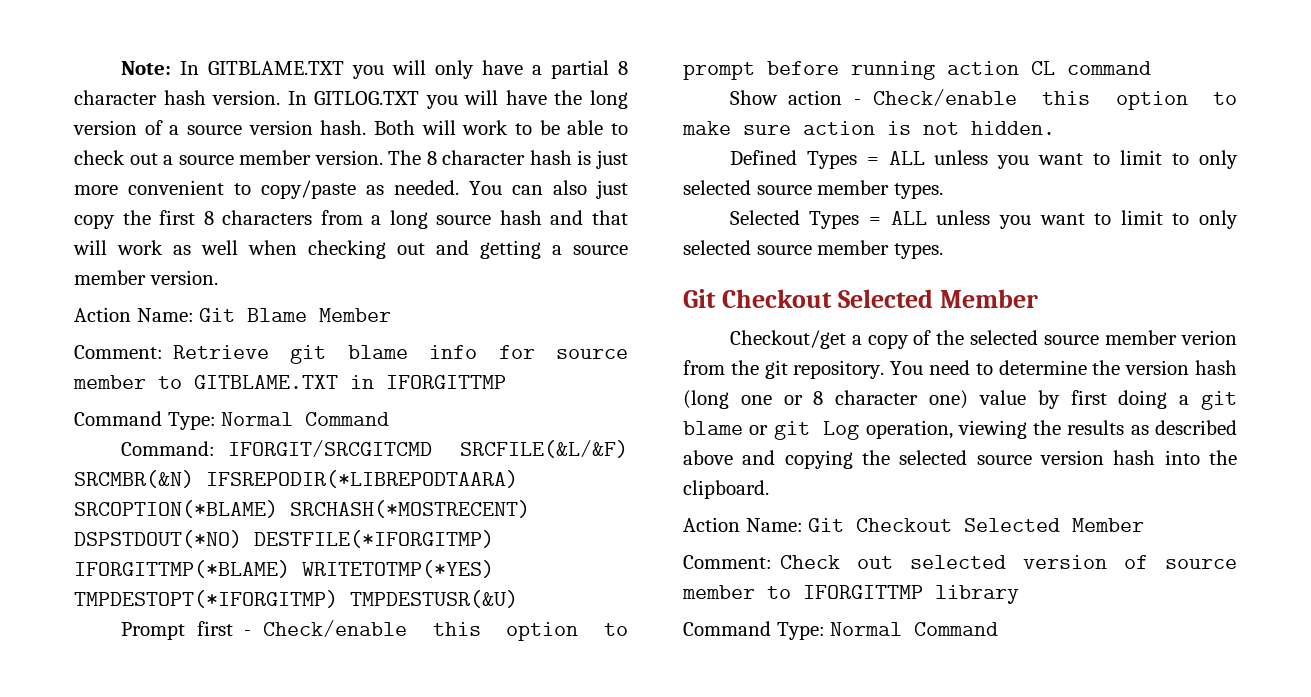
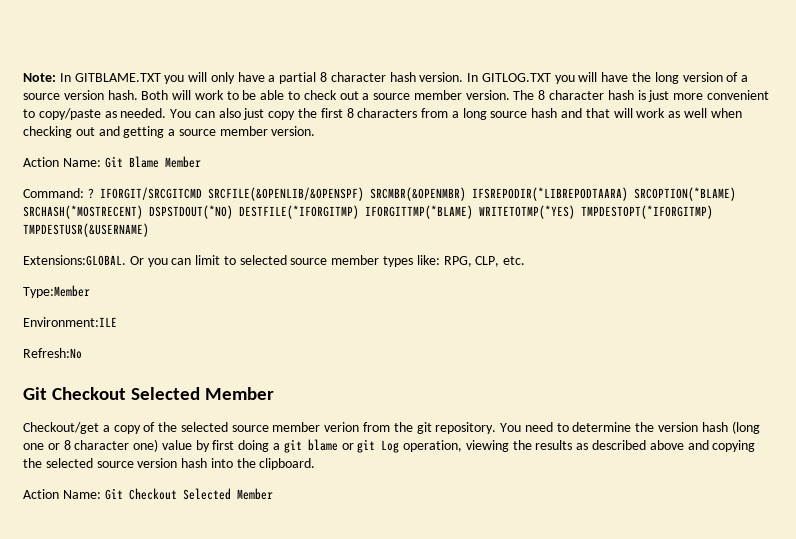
[74,345,628,364] [73,375,506,389] [74,411,390,430] [120,440,628,458] [74,470,194,488] Comment: Retrieve git blame info for source member to GITBLAME.TXT in IFORGITTMP // Command Type: Normal Command // Command: IFORGIT/SRCGITCMD SRCFILE(&L/&F) SRCMBR(&N) -> [23,187,466,201] Command: ? IFORGIT/SRCGITCMD SRCFILE(&OPENLIB/&OPENSPF) SRCMBR(&OPENMBR)
[350,590,518,608] [120,620,628,641] [683,61,1151,80] [729,89,1237,110] [682,121,1055,135] [729,150,1238,169] [683,180,943,199] [729,210,1238,229] [683,240,943,259] TMPDESTUSR(&U) // Prompt first - Check/enable this option to prompt before running action CL command // Show action - Check/enable this option to make sure action is not hidden. // Defined Types = ALL unless you want to limit to only selected source member types. // Selected Types = ALL unless you want to limit to only selected source member types. -> [23,223,149,237] [23,255,526,267] [23,285,90,298] [23,317,117,327] [23,348,82,359] TMPDESTUSR(&USERNAME) // Extensions:GLOBAL. Or you can limit to selected source member types like: RPG, CLP, etc. // Type:Member // Environment:ILE // Refresh:No
[683,555,1237,569] [682,585,1019,604] [683,621,999,640] // Comment: Check out selected version of source member to IFORGITTMP library // Command Type: Normal Command -> (273, 494) none

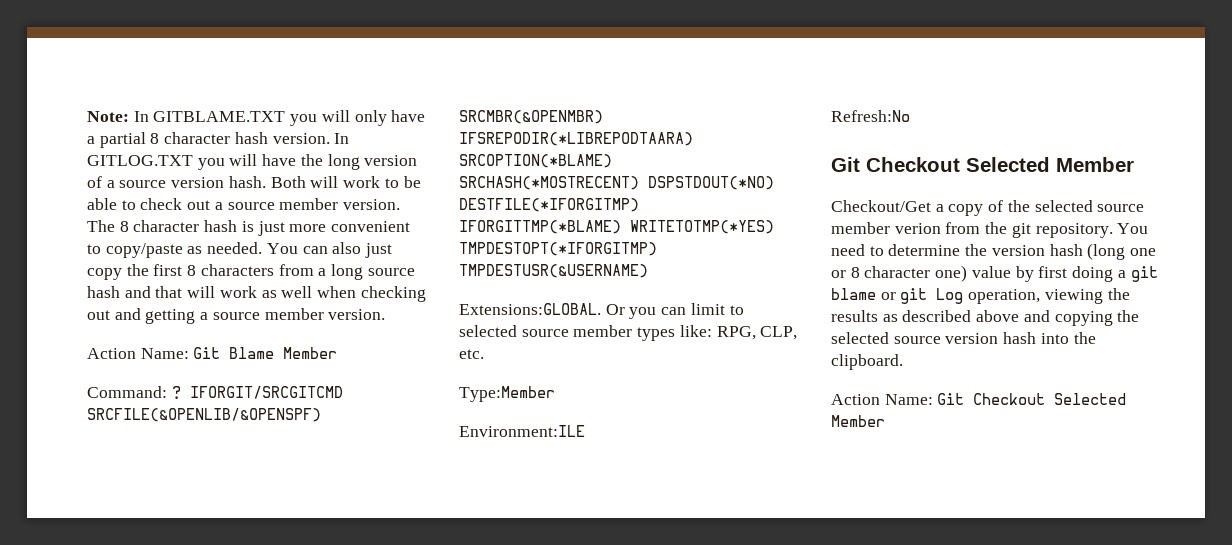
[23,422,99,434] Checkout/get -> [831,200,931,212] Checkout/Get

